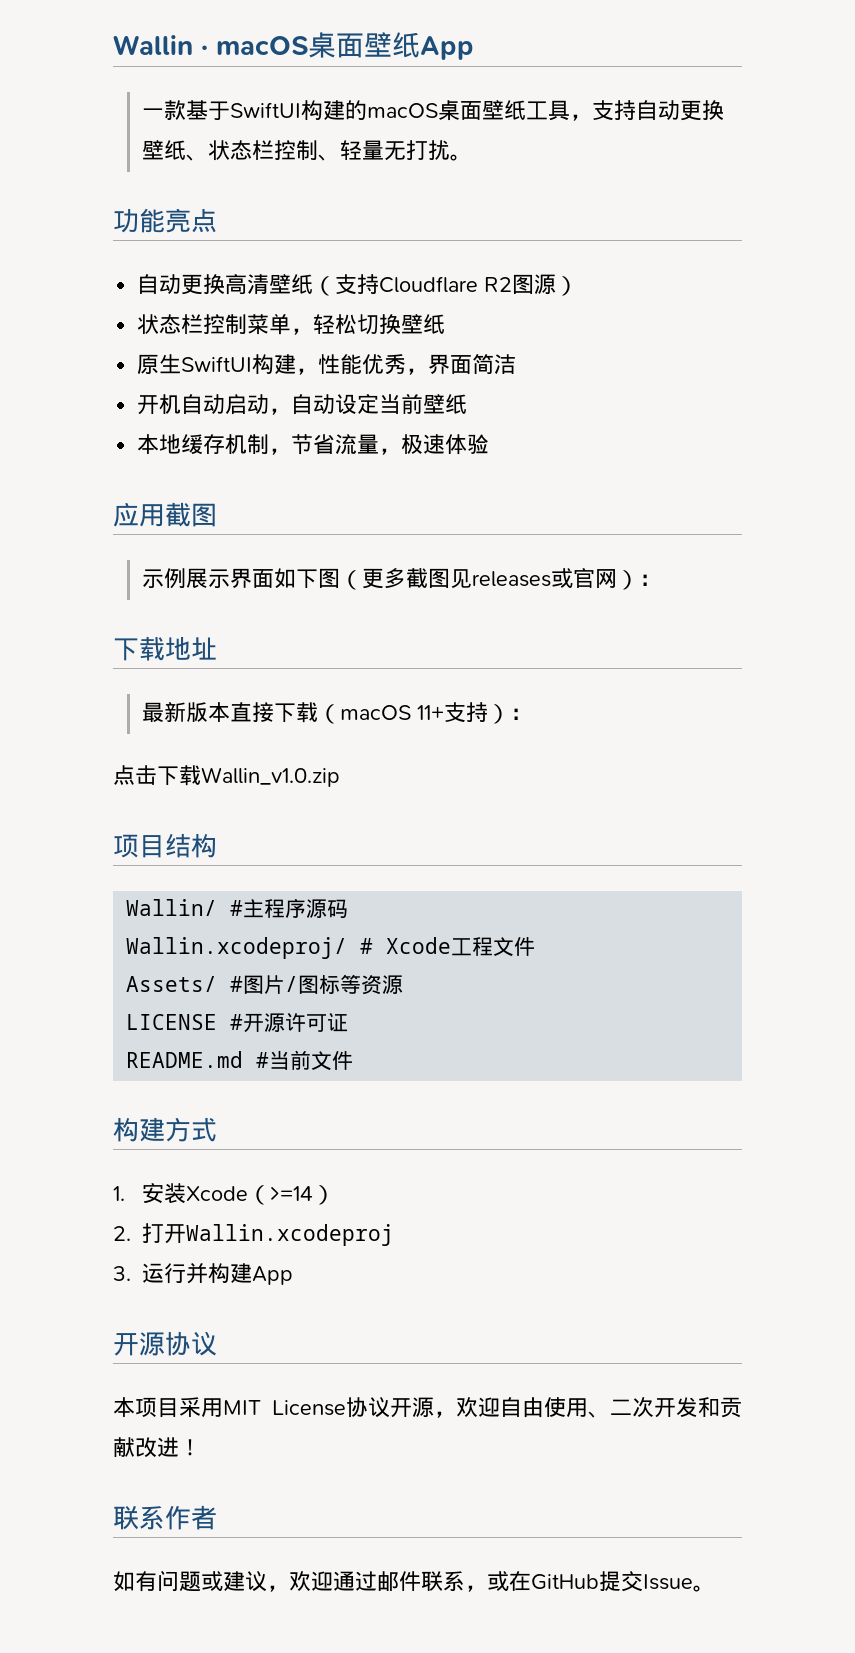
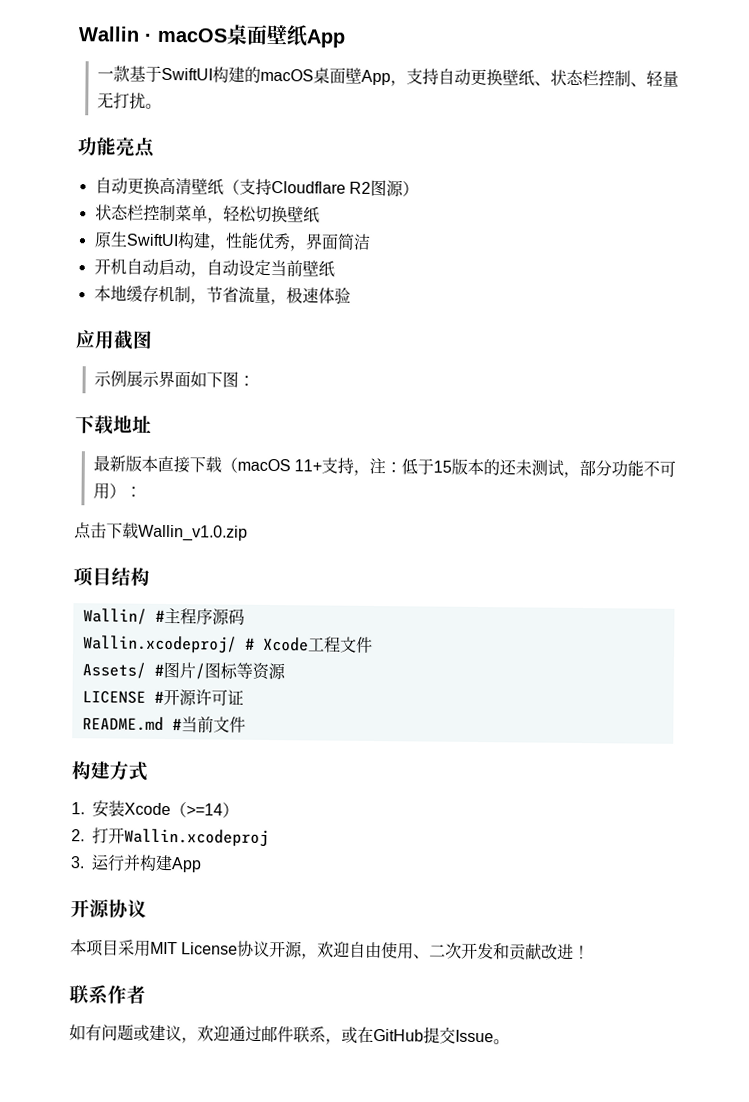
[504,100,571,121] 纸工具 -> [360,69,391,86] App
[340,568,640,590] （更多截图见releases或官网） -> (239, 379) none
(489, 712) none -> [352,457,676,478] [92,482,110,500] ，注：低于15版本的还未测试，部分功能不可用

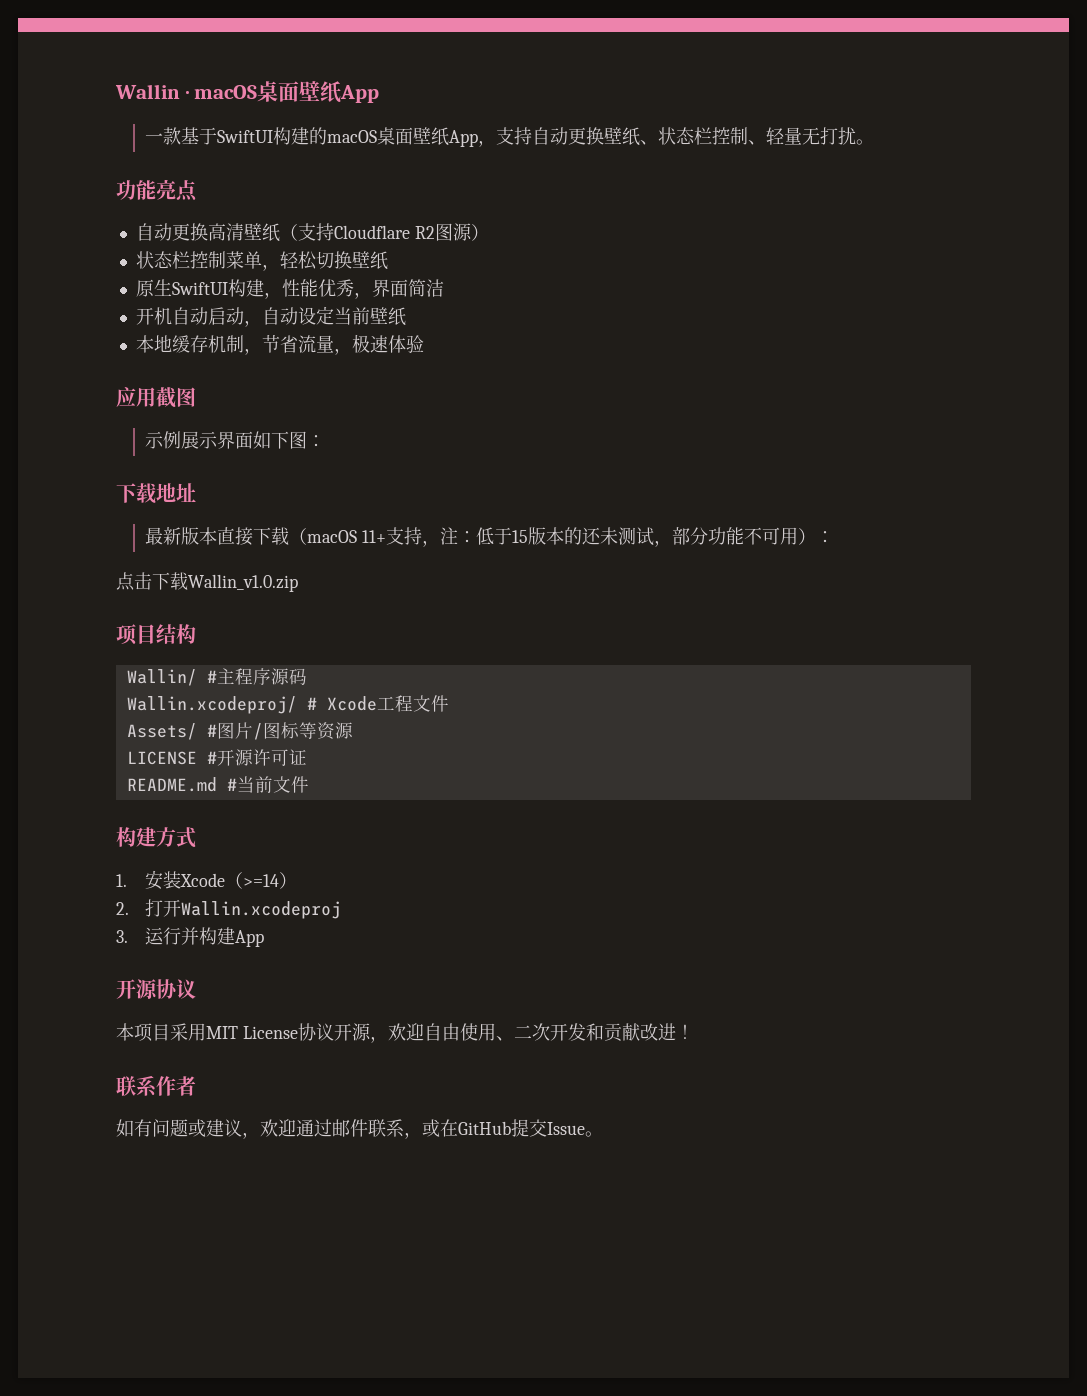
(362, 75) none -> [431,127,450,146] 纸

